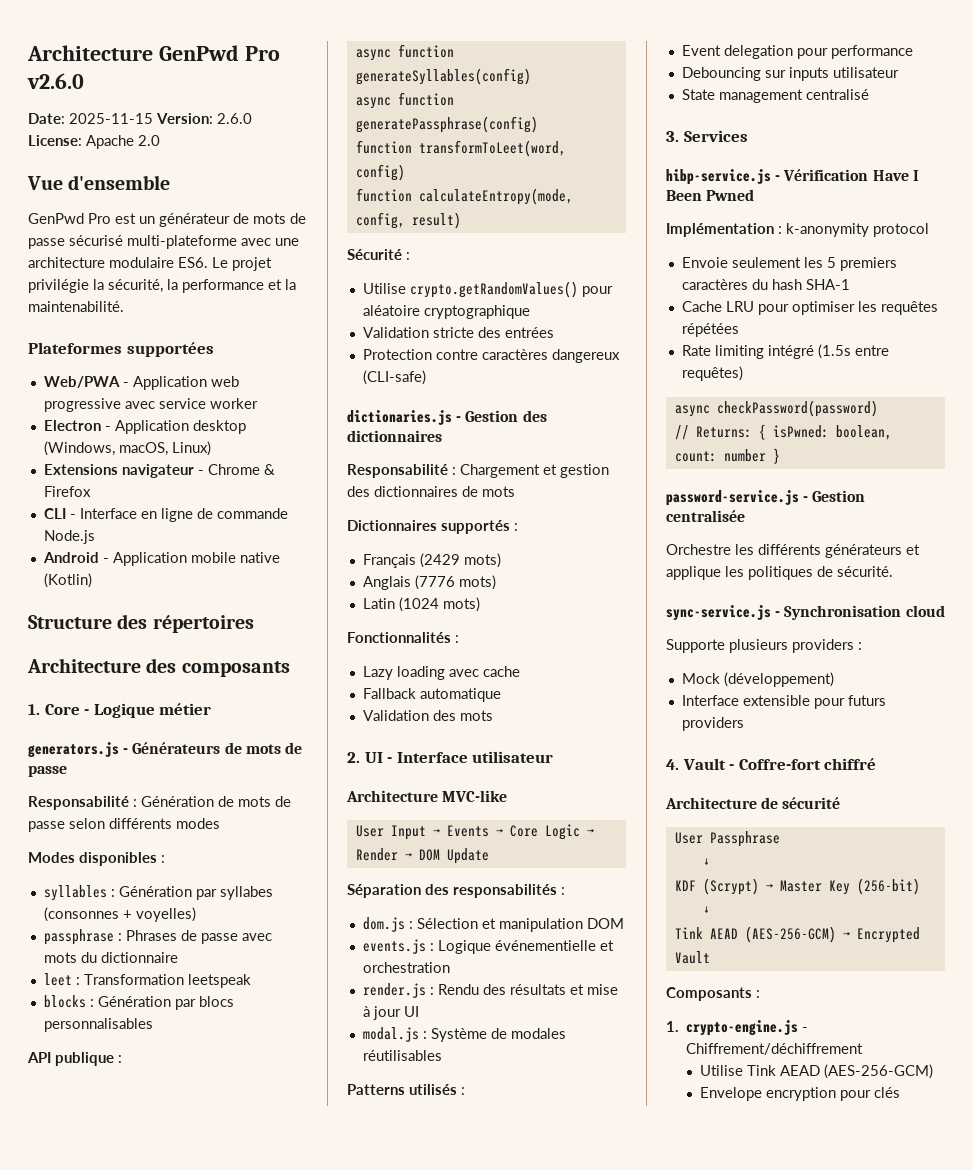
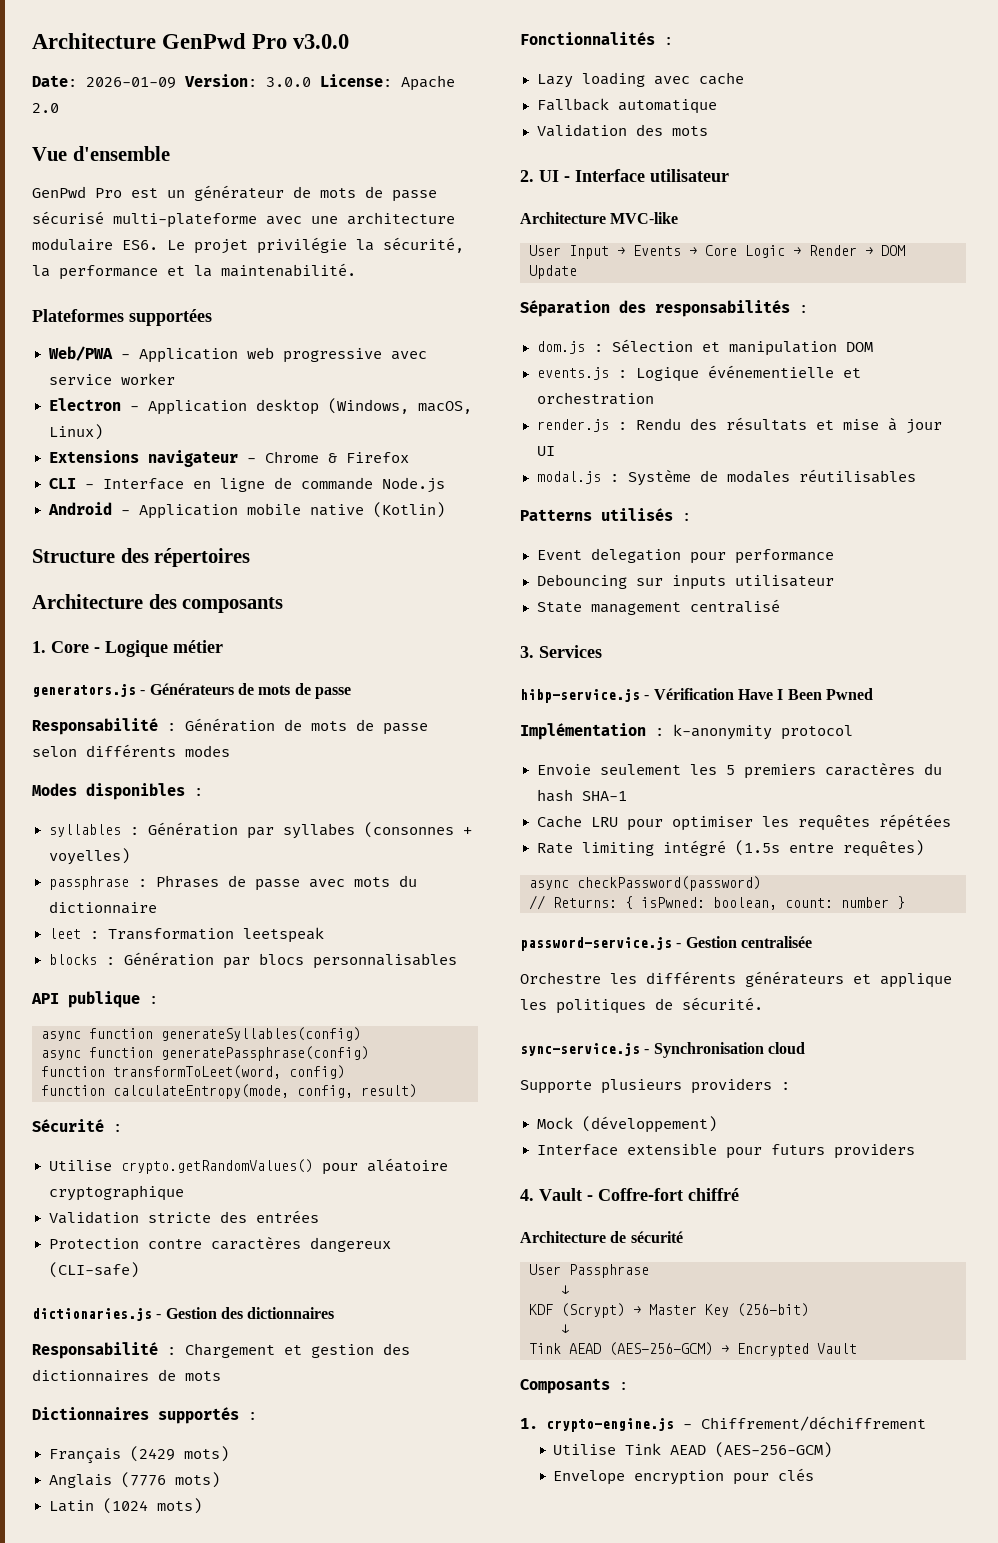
[27,73,84,89] v2.6.0 -> [293,34,350,49] v3.0.0
[69,113,252,124] 2025-11-15 Version: 2.6.0 -> [86,74,311,89] 2026-01-09 Version: 3.0.0

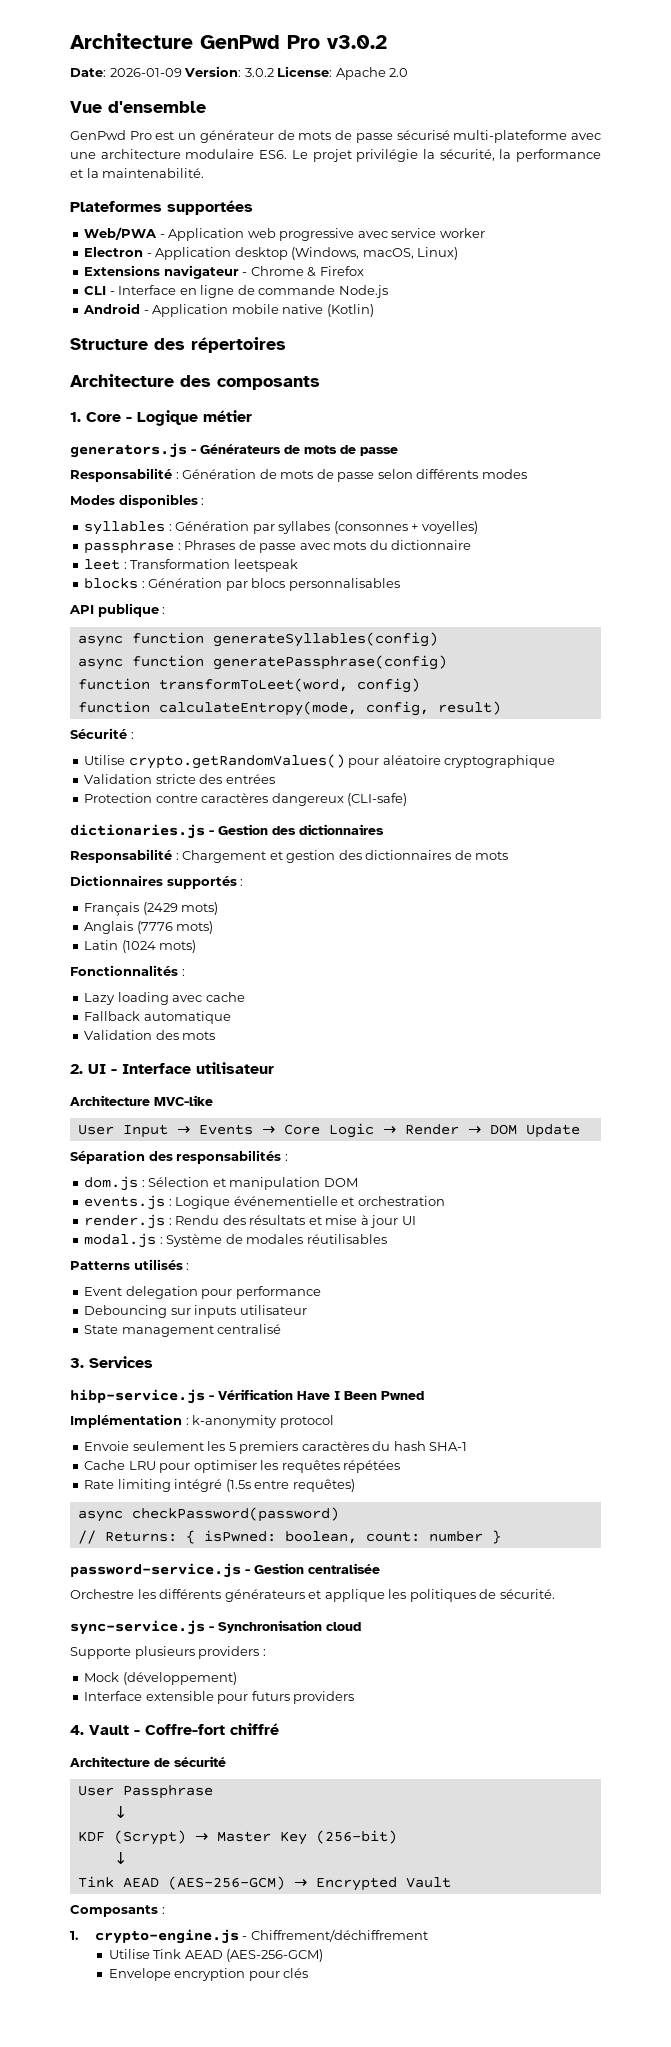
[293,34,350,49] v3.0.0 -> [327,35,387,49] v3.0.2
[266,77,311,87] 3.0.0 -> [244,68,274,77] 3.0.2

